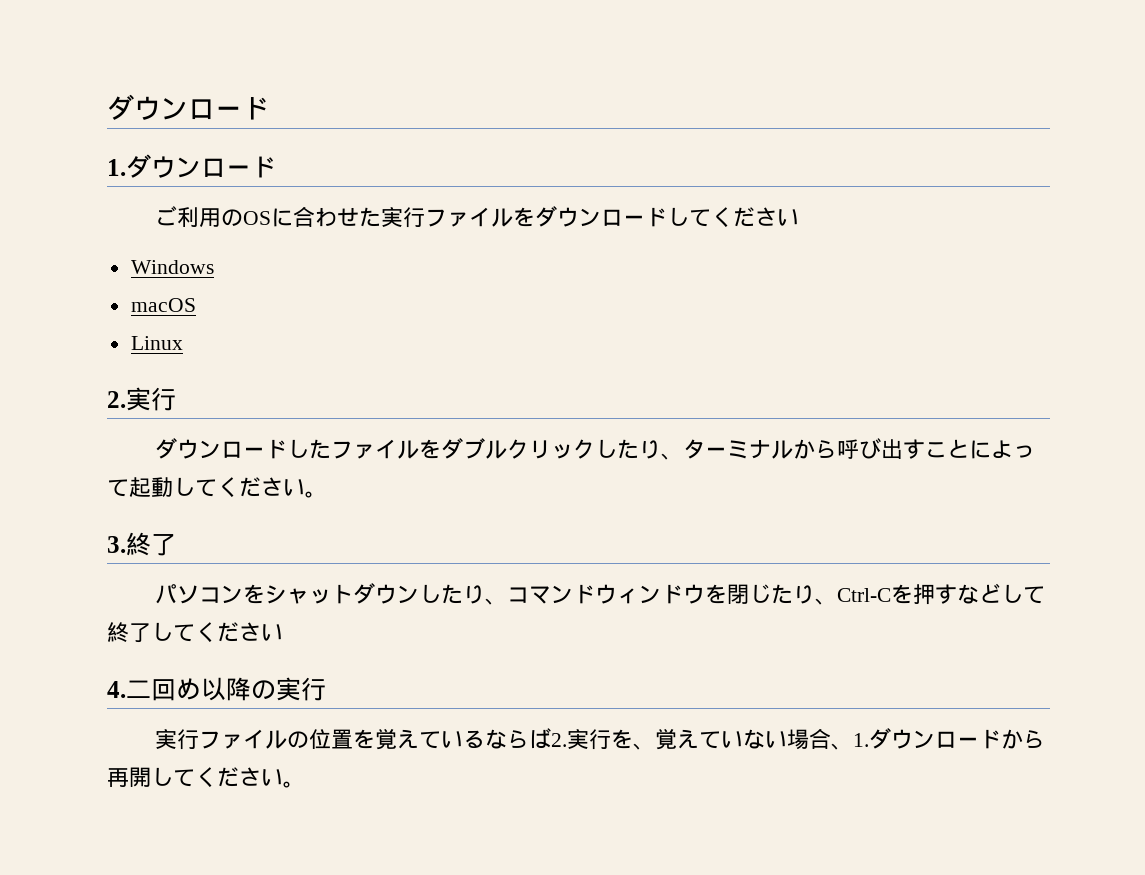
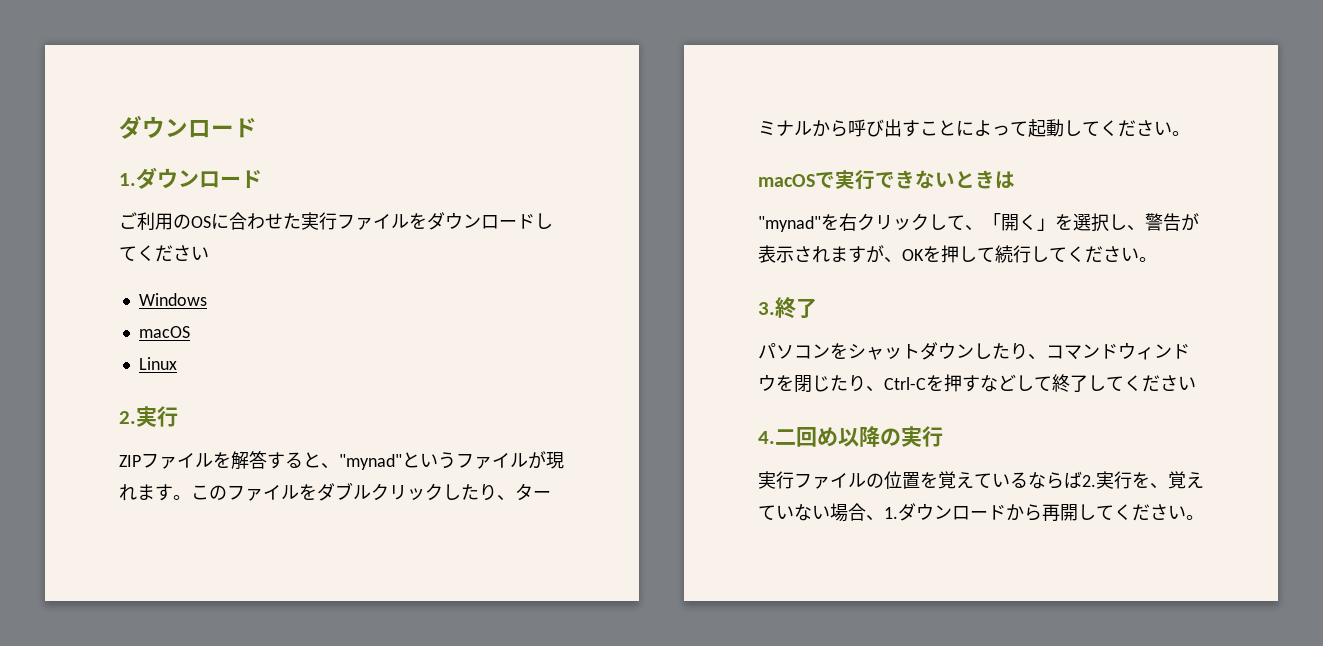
[155,438,332,459] ダウンロードした -> [119,451,564,470] [119,484,227,501] ZIPファイルを解答すると、"mynad"というファイルが現れます。この
(327, 494) none -> [758,170,1015,190] [758,213,1199,232] [758,245,1157,263] // macOSで実行できないときは // "mynad"を右クリックして、「開く」を選択し、警告が表示されますが、OKを押して続行してください。

